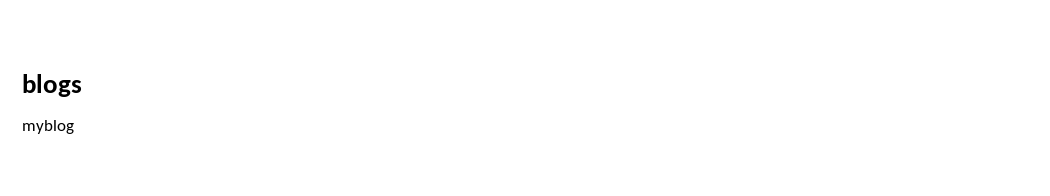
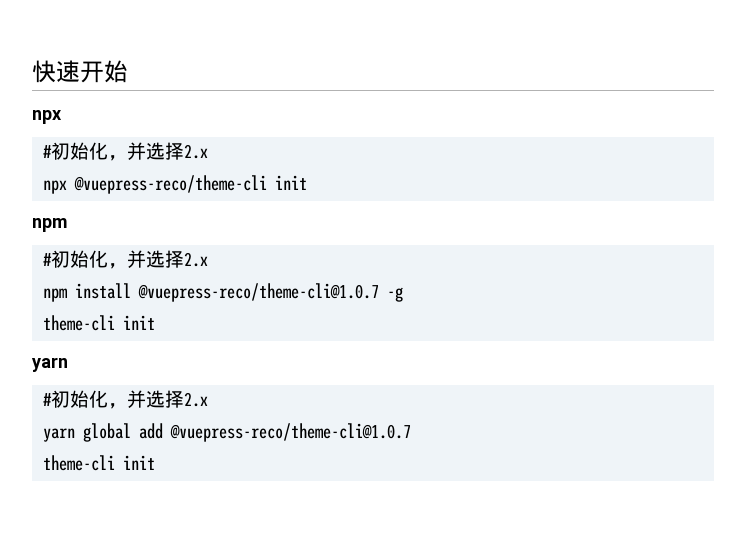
[22,74,82,97] [22,120,74,134] blogs // myblog -> [32,60,128,83] [32,110,62,124] [42,142,208,161] [42,175,307,194] [32,218,67,232] [42,250,208,269] [42,283,403,302] [42,315,155,331] [31,357,68,372] [42,390,208,409] [42,423,411,442] [42,455,155,471] 快速开始 // npx // #初始化，并选择2.x // npx @vuepress-reco/theme-cli init // npm // #初始化，并选择2.x // npm install @vuepress-reco/theme-cli@1.0.7 -g // theme-cli init // yarn // #初始化，并选择2.x // yarn global add @vuepress-reco/theme-cli@1.0.7 // theme-cli init

